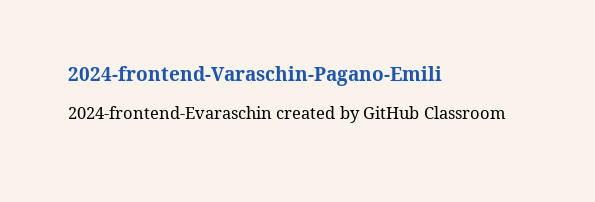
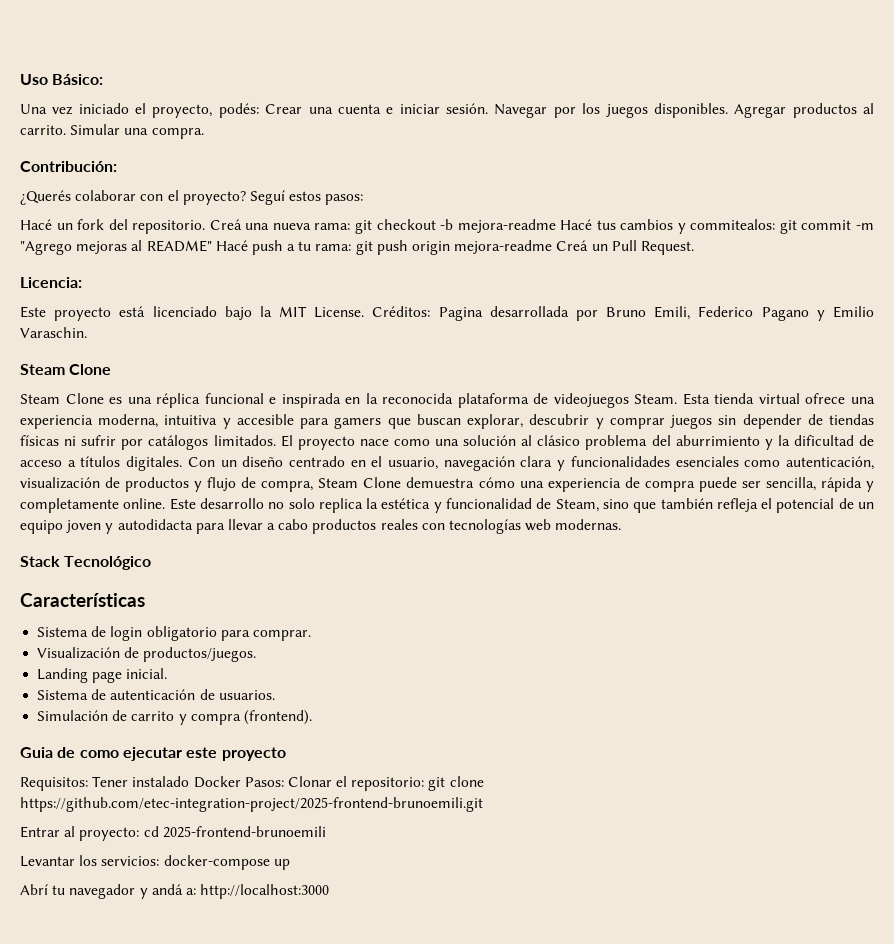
[68,66,442,86] [68,106,506,123] 2024-frontend-Varaschin-Pagano-Emili // 2024-frontend-Evaraschin created by GitHub Classroom -> [20,74,104,85] [20,103,874,118] [20,124,204,139] [20,161,117,172] [20,190,364,205] [20,219,874,234] [20,240,694,255] [20,277,82,288] [20,306,874,321] [20,327,87,338] [20,364,112,375] [20,393,875,408] [20,414,875,429] [20,435,875,450] [20,456,875,471] [20,477,875,492] [20,498,874,513] [20,519,622,534] [20,556,152,570] [20,593,145,607] [37,626,311,641] [37,647,257,662] [37,668,168,683] [37,689,275,700] [37,710,312,725] [20,747,286,761] [20,776,484,791] [20,797,483,812] [20,826,326,841] [20,855,290,870] [20,884,330,899] Uso Básico: // Una vez iniciado el proyecto, podés: Crear una cuenta e iniciar sesión. Navegar por los juegos disponibles. Agregar productos al carrito. Simular una compra. // Contribución: // ¿Querés colaborar con el proyecto? Seguí estos pasos: // Hacé un fork del repositorio. Creá una nueva rama: git checkout -b mejora-readme Hacé tus cambios y commitealos: git commit -m "Agrego mejoras al README" Hacé push a tu rama: git push origin mejora-readme Creá un Pull Request. // Licencia: // Este proyecto está licenciado bajo la MIT License. Créditos: Pagina desarrollada por Bruno Emili, Federico Pagano y Emilio Varaschin. // Steam Clone // Steam Clone es una réplica funcional e inspirada en la reconocida plataforma de videojuegos Steam. Esta tienda virtual ofrece una experiencia moderna, intuitiva y accesible para gamers que buscan explorar, descubrir y comprar juegos sin depender de tiendas físicas ni sufrir por catálogos limitados. El proyecto nace como una solución al clásico problema del aburrimiento y la dificultad de acceso a títulos digitales. Con un diseño centrado en el usuario, navegación clara y funcionalidades esenciales como autenticación, visualización de productos y flujo de compra, Steam Clone demuestra cómo una experiencia de compra puede ser sencilla, rápida y completamente online. Este desarrollo no solo replica la estética y funcionalidad de Steam, sino que también refleja el potencial de un equipo joven y autodidacta para llevar a cabo productos reales con tecnologías web modernas. // Stack Tecnológico // Características // Sistema de login obligatorio para comprar. // Visualización de productos/juegos. // Landing page inicial. // Sistema de autenticación de usuarios. // Simulación de carrito y compra (frontend). // Guia de como ejecutar este proyecto // Requisitos: Tener instalado Docker Pasos: Clonar el repositorio: git clone https://github.com/etec-integration-project/2025-frontend-brunoemili.git // Entrar al proyecto: cd 2025-frontend-brunoemili // Levantar los servicios: docker-compose up // Abrí tu navegador y andá a: http://localhost:3000

